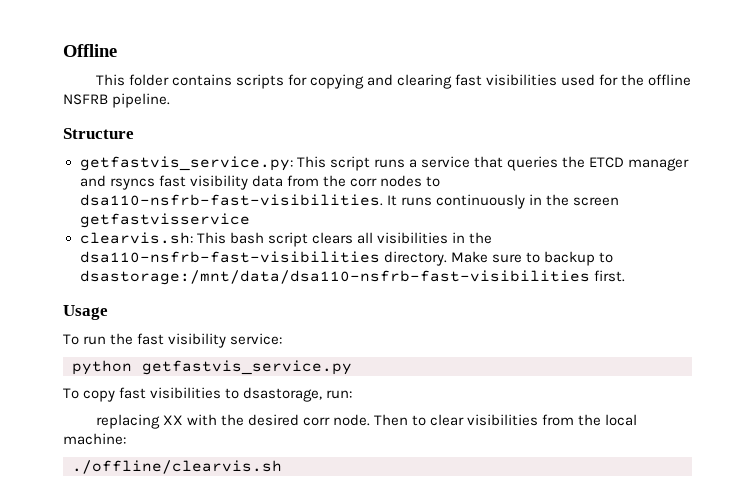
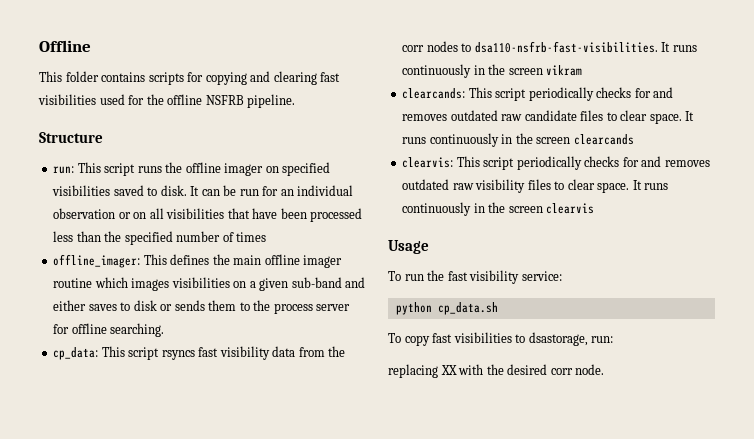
[79,156,293,171] getfastvis_service.py: -> [53,166,75,174] run:
[408,156,689,171] [79,175,106,187] a service that queries the ETCD manager and -> [165,162,331,176] [52,185,354,196] [53,208,363,222] [53,231,267,245] [53,254,343,268] [53,277,366,291] [53,300,351,314] [53,323,165,337] [53,346,160,360] the offline imager on specified visibilities saved to disk. It can be run for an individual observation or on all visibilities that have been processed less than the specified number of times // offline_imager: This defines the main offline imager routine which images visibilities on a given sub-band and either saves to disk or sends them to the process server for offline searching. // cp_data: This script
[79,213,250,228] [79,232,492,247] [79,251,613,266] [79,270,625,285] getfastvisservice // clearvis.sh: This bash script clears all visibilities in the dsa110-nsfrb-fast-visibilities directory. Make sure to backup to dsastorage:/mnt/data/dsa110-nsfrb-fast-visibilities first. -> [546,65,583,76] [402,87,674,101] [402,110,695,124] [402,133,634,147] [402,156,710,170] [402,179,669,193] [402,202,595,216] vikram // clearcands: This script periodically checks for and removes outdated raw candidate files to clear space. It runs continuously in the screen clearcands // clearvis: This script periodically checks for and removes outdated raw visibility files to clear space. It runs continuously in the screen clearvis
[142,360,352,375] getfastvis_service.py -> [437,302,498,315] cp_data.sh
[373,414,638,426] [63,433,126,445] [72,460,282,474] Then to clear visibilities from the local machine: // ./offline/clearvis.sh -> (605, 369) none

